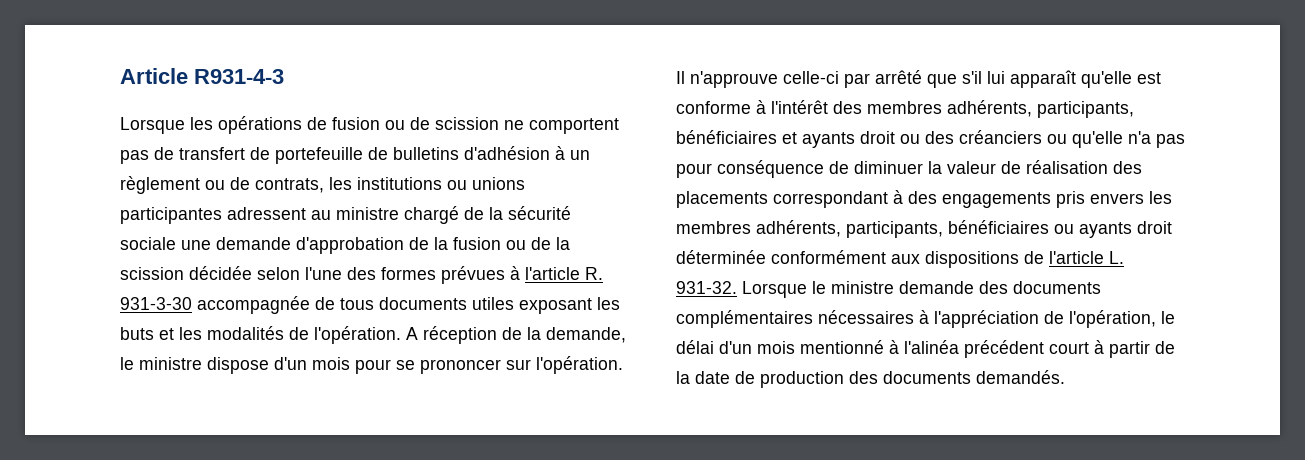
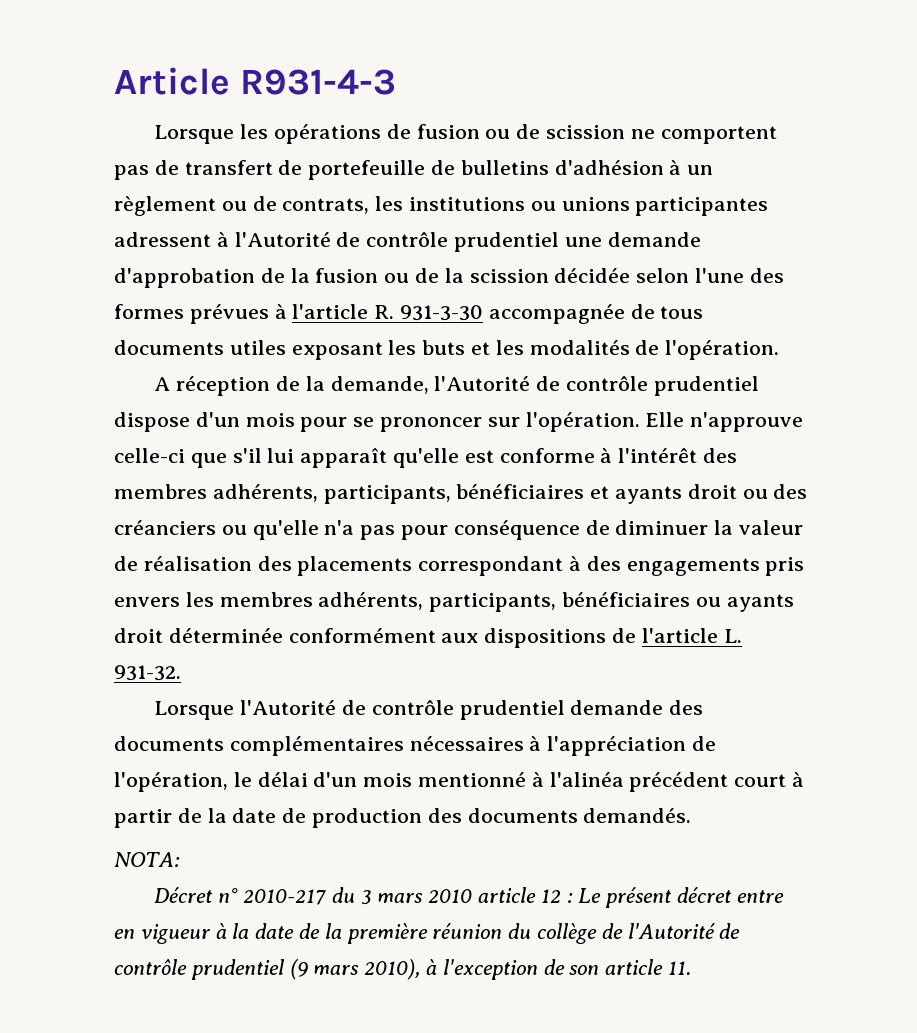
[311,206,571,224] [120,237,176,250] au ministre chargé de la sécurité sociale -> [216,232,560,252] à l'Autorité de contrôle prudentiel
(401, 335) none -> (780, 350) //
[120,357,202,370] le ministre -> [434,376,759,396] l'Autorité de contrôle prudentiel
[676,71,685,84] Il -> [645,412,685,427] Elle
[844,70,922,88] par arrêté -> (185, 455) none
[742,281,894,298] Lorsque le ministre -> [154,700,565,720] // Lorsque l'Autorité de contrôle prudentiel
(1065, 377) none -> [114,852,180,867] [154,887,784,908] [114,923,741,944] [114,959,692,980] // NOTA: // Décret n° 2010-217 du 3 mars 2010 article 12 : Le présent décret entre en vigueur à la date de la première réunion du collège de l'Autorité de contrôle prudentiel (9 mars 2010), à l'exception de son article 11.

